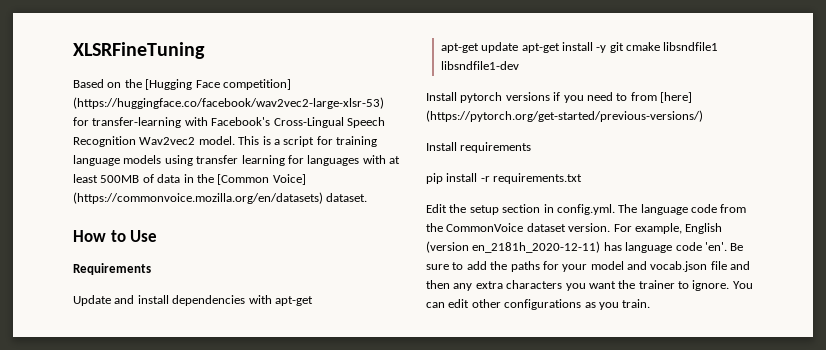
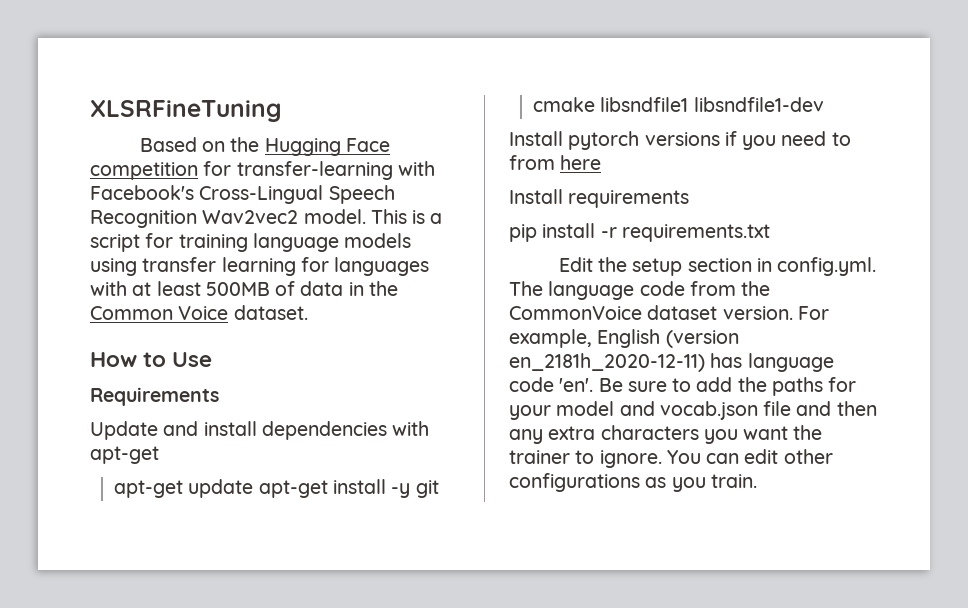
[145,79,291,90] [73,97,384,109] [Hugging Face competition] (https://huggingface.co/facebook/wav2vec2-large-xlsr-53) -> [264,138,390,156] [90,162,198,180] Hugging Face competition
[217,174,306,185] [73,192,323,204] [Common Voice] (https://commonvoice.mozilla.org/en/datasets) -> [90,306,229,320] Common Voice
[660,92,692,103] [426,110,703,122] [here] (https://pytorch.org/get-started/previous-versions/) -> [560,155,602,170] here

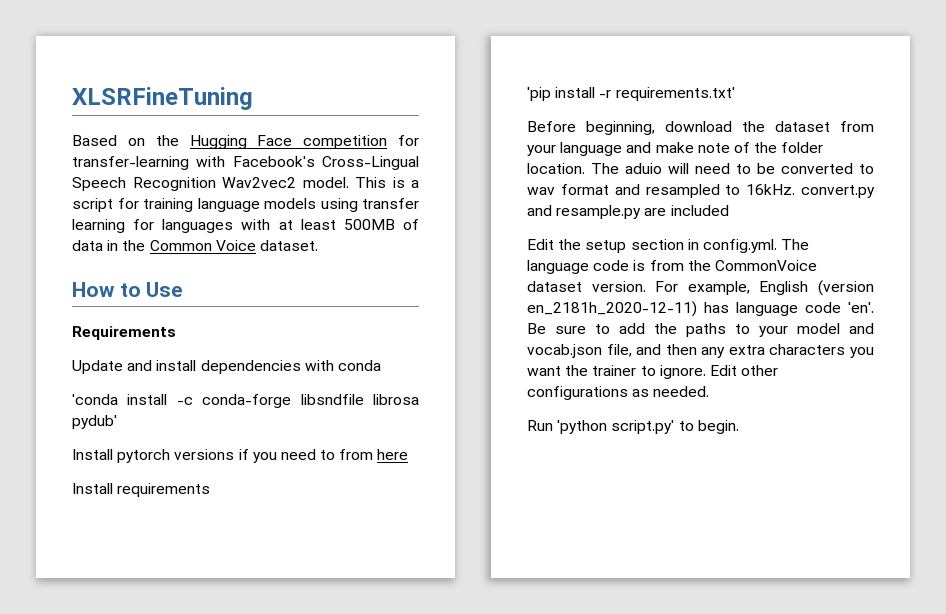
[90,446,159,464] [114,479,439,498] [533,97,824,112] apt-get // apt-get update apt-get install -y git cmake libsndfile1 libsndfile1-dev -> [337,360,381,371] [72,394,419,408] [72,415,117,429] conda // 'conda install -c conda-forge libsndfile librosa pydub'
[509,224,537,242] pip -> [527,87,551,101] 'pip
[621,224,770,242] requirements.txt -> [615,87,735,101] [527,121,874,135] [527,142,824,156] [527,163,874,174] [527,184,875,198] [527,205,729,219] requirements.txt' // Before beginning, download the dataset from your language and make note of the folder location. The aduio will need to be converted to wav format and resampled to 16kHz. convert.py and resample.py are included
(685, 288) none -> [633,260,646,271] is
[828,377,857,392] for -> [735,324,750,334] to
[763,401,792,416] file -> [606,344,632,357] file,
[666,449,833,464] [509,473,757,492] You can edit other configurations as you train. -> [709,365,779,376] [527,386,710,400] [527,420,739,434] Edit other configurations as needed. // Run 'python script.py' to begin.

